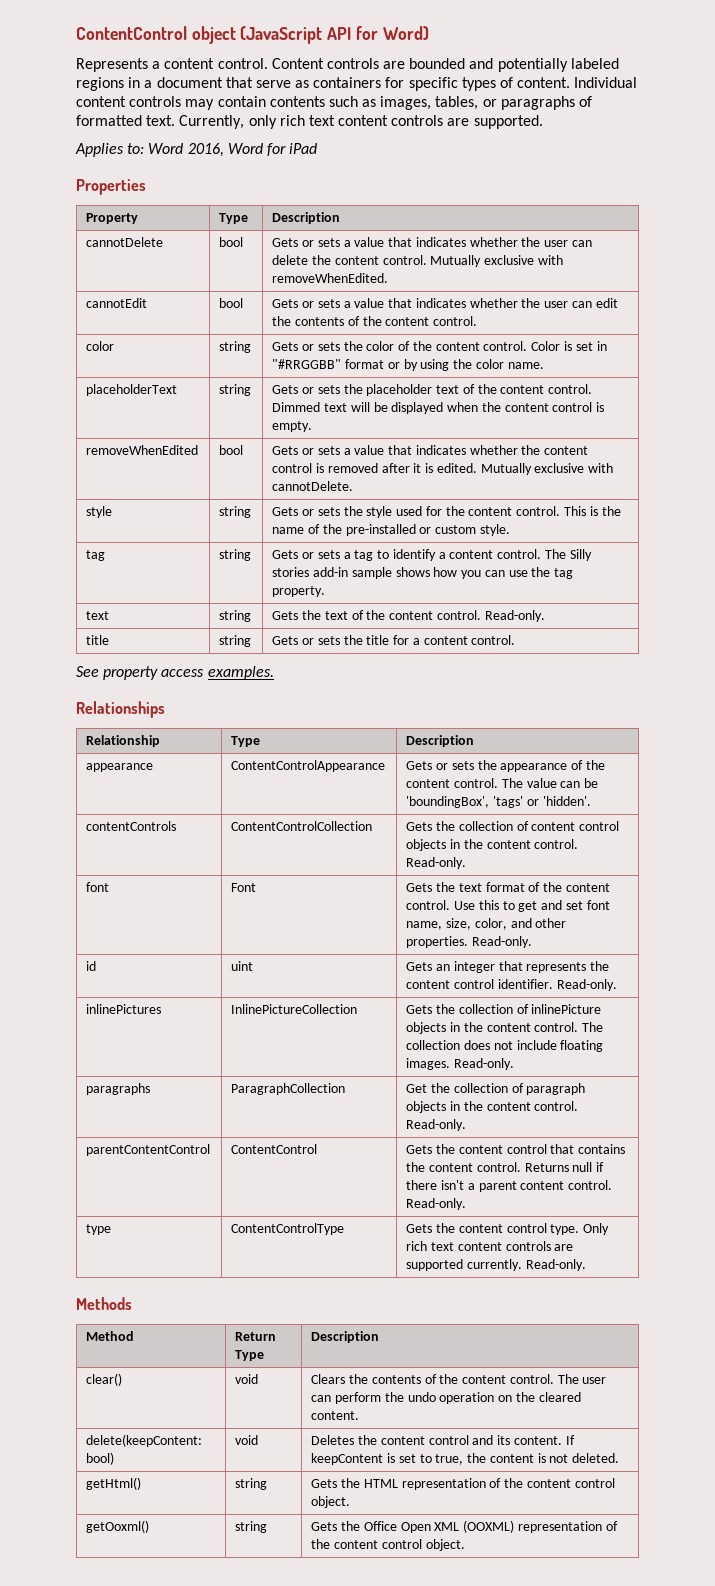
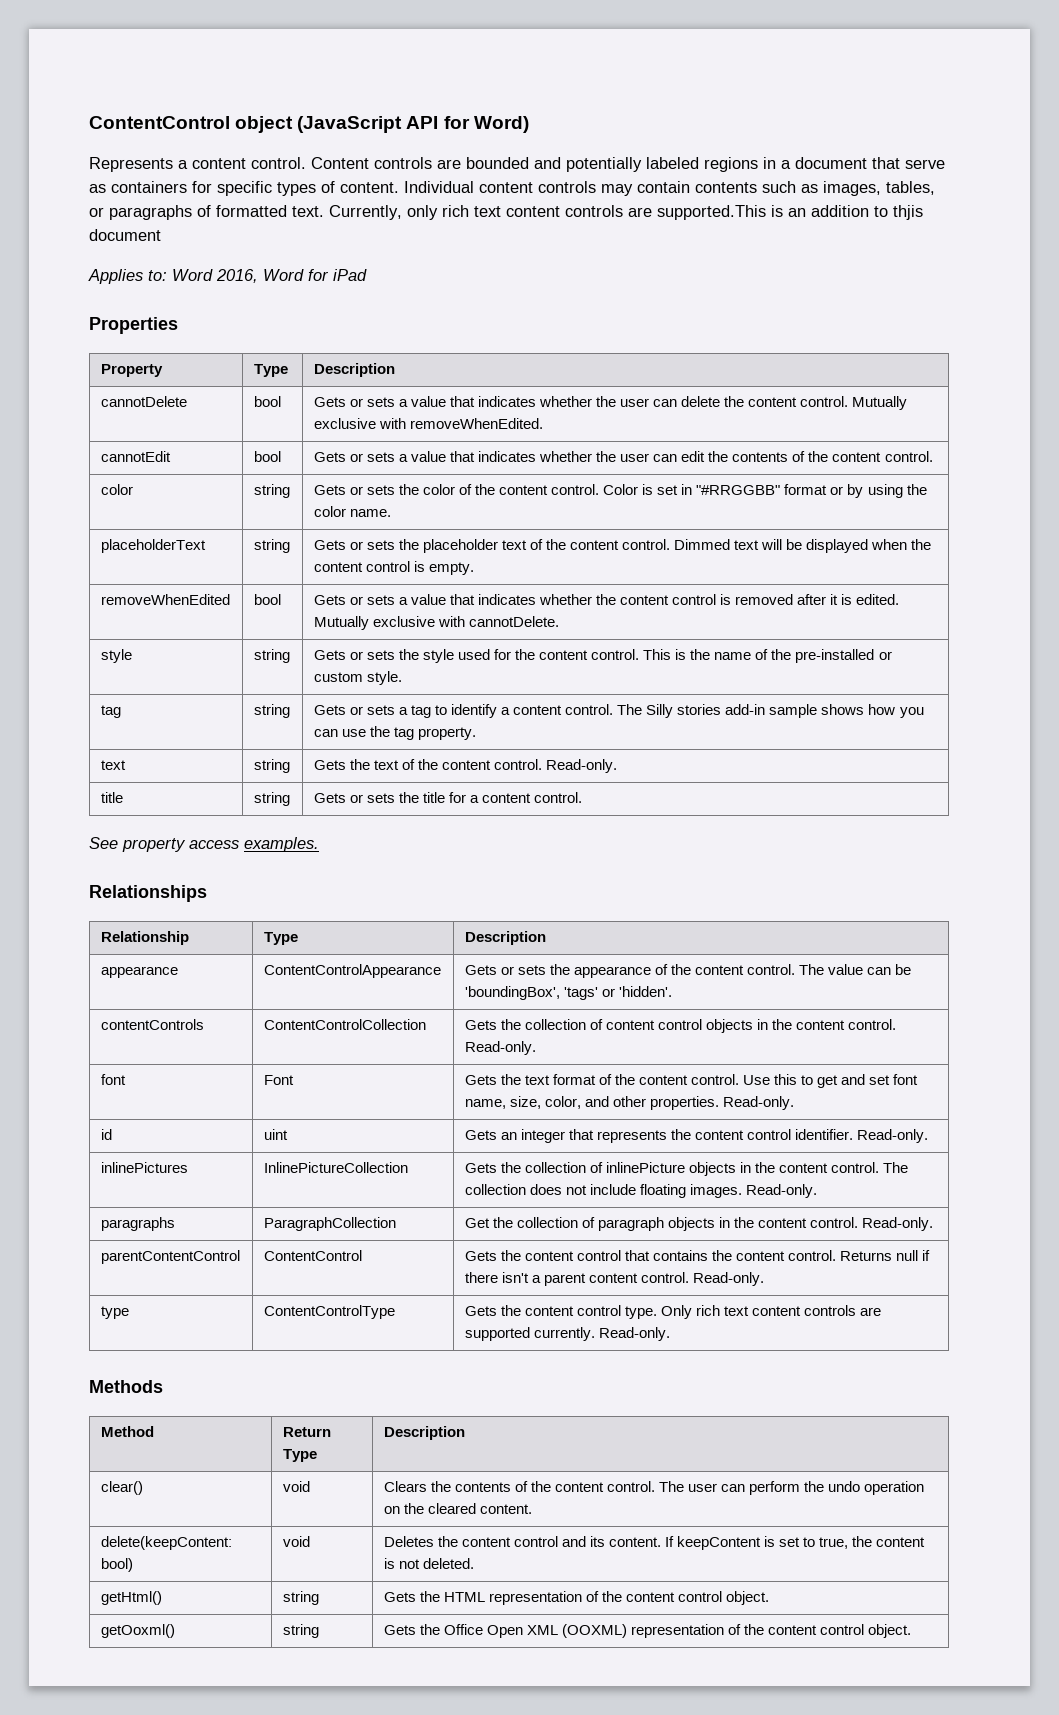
[473,115,543,129] supported. -> [657,205,923,220] [89,229,161,241] supported.This is an addition to thjis document

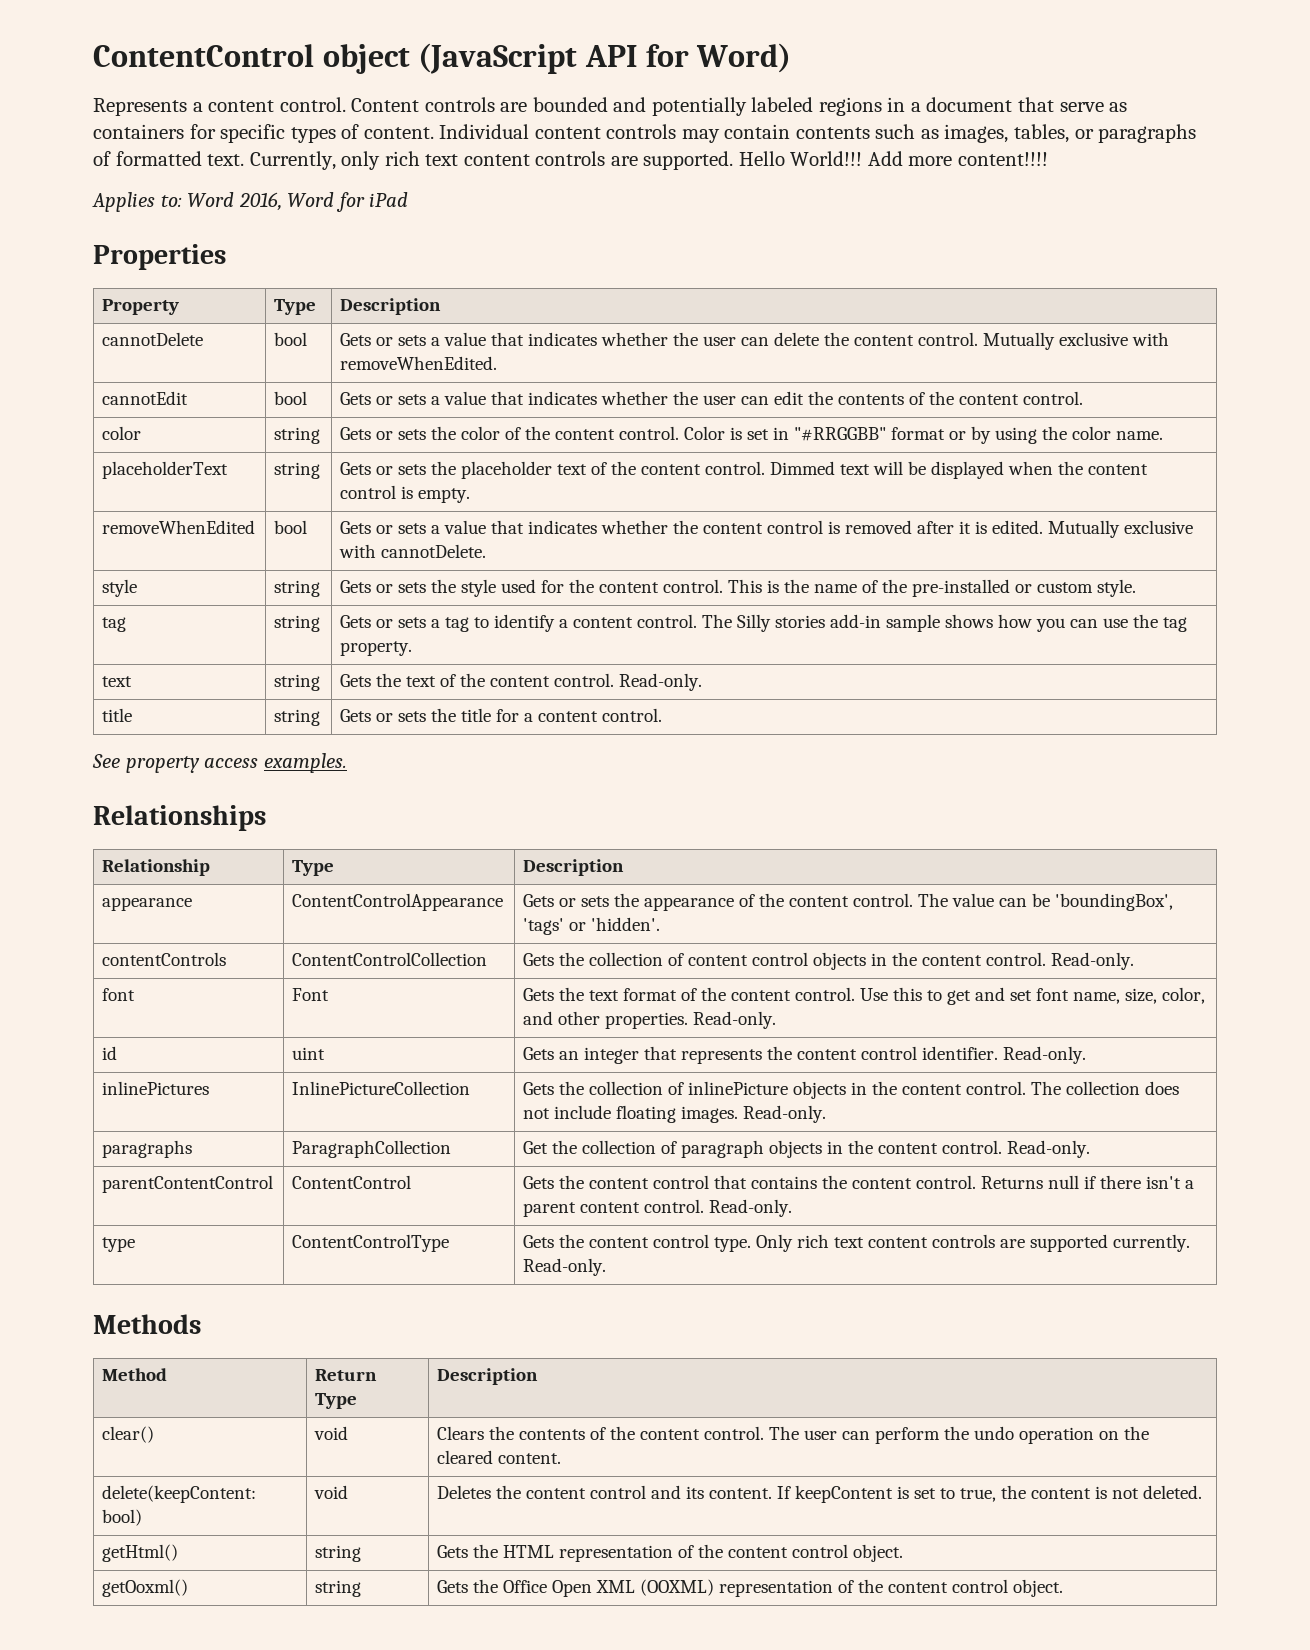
[657,205,923,220] [89,229,161,241] supported.This is an addition to thjis document -> [643,151,1049,170] supported. Hello World!!! Add more content!!!!

